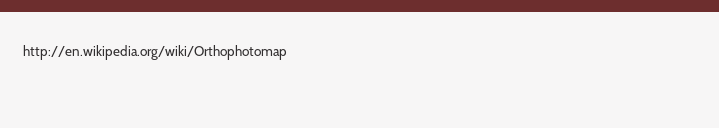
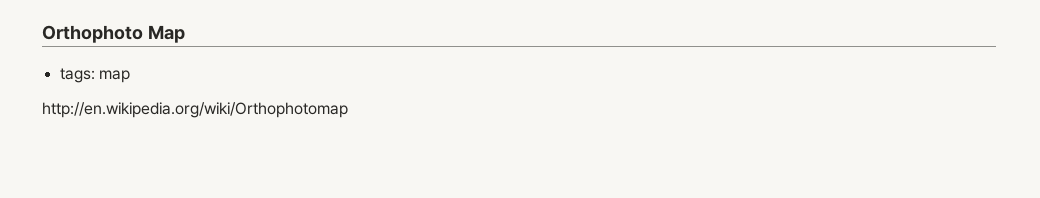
(23, 52) none -> [42,25,185,43] [59,68,130,83] Orthophoto Map // tags: map //

